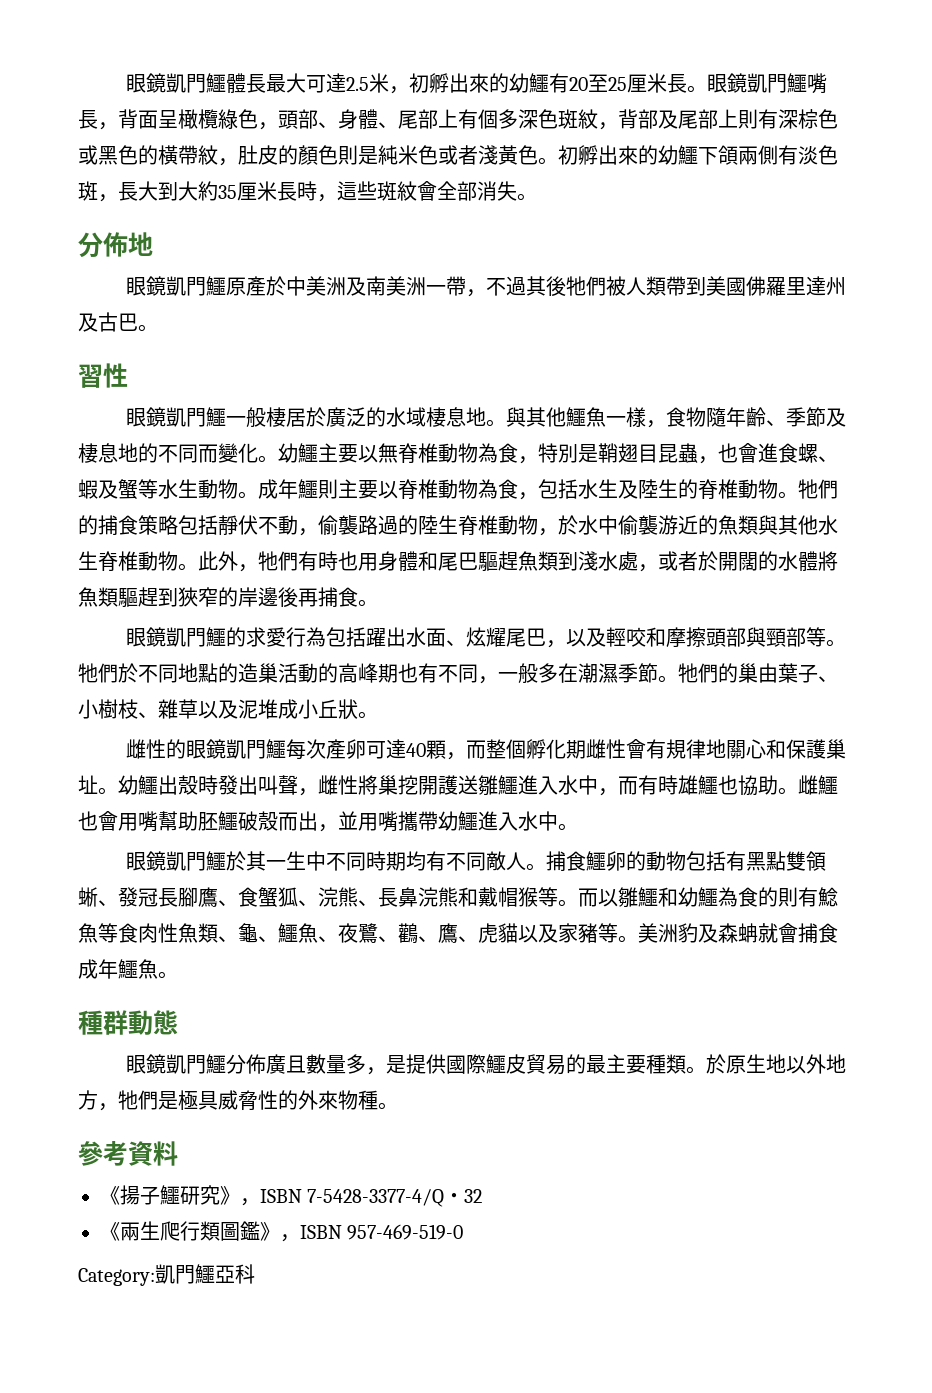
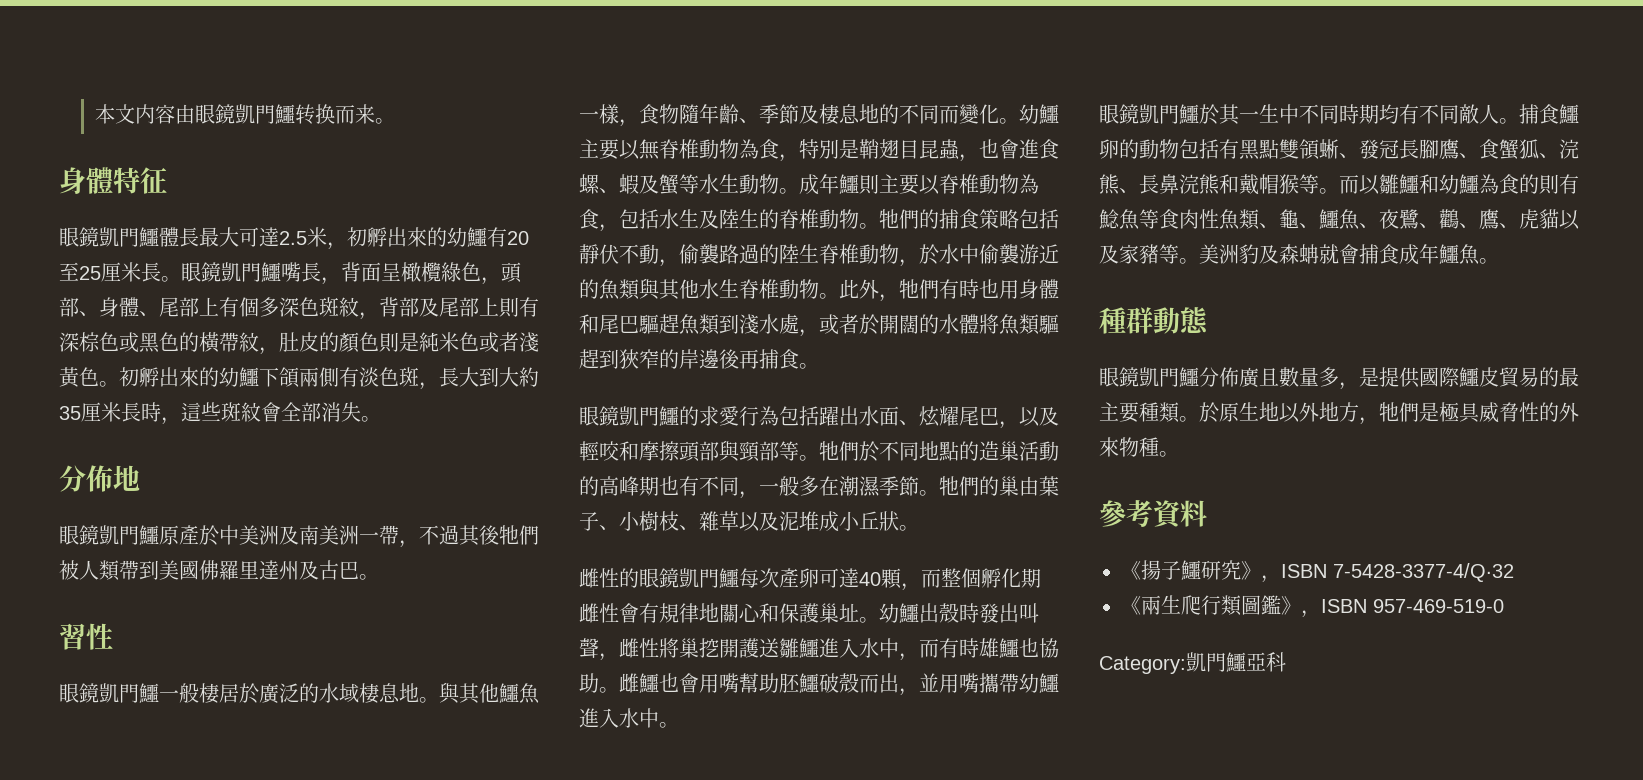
(126, 83) none -> [95,104,396,125] [59,167,167,194] 本文内容由眼鏡凱門鱷转换而来。 // 身體特征 //

